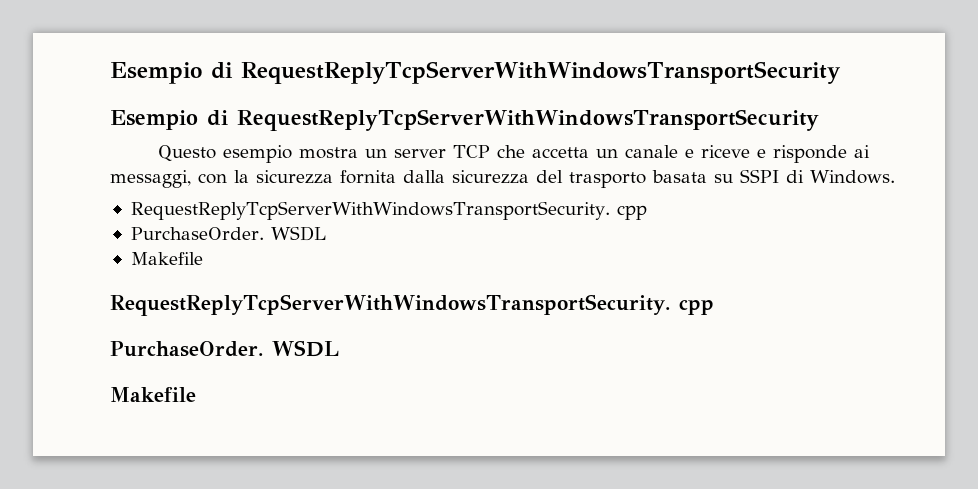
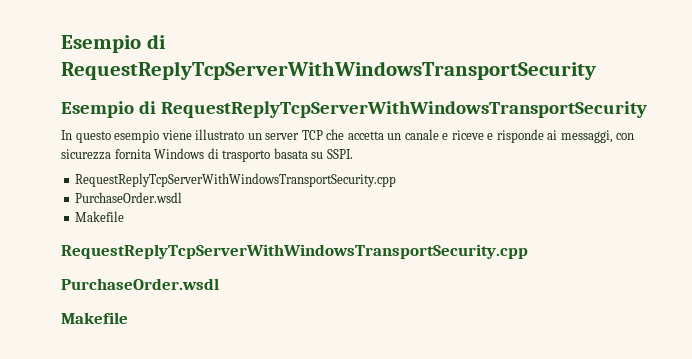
[157,145,358,163] Questo esempio mostra -> [61,129,245,143] In questo esempio viene illustrato
[234,170,249,183] la -> (635, 136) none
[403,169,895,188] [130,201,647,220] [130,226,326,241] [130,252,203,265] [110,294,714,316] [110,340,339,357] dalla sicurezza del trasporto basata su SSPI di Windows. // RequestReplyTcpServerWithWindowsTransportSecurity. cpp // PurchaseOrder. WSDL // Makefile // RequestReplyTcpServerWithWindowsTransportSecurity. cpp // PurchaseOrder. WSDL -> [154,148,353,162] [75,173,397,187] [75,192,183,203] [75,211,125,222] [61,244,528,259] [61,278,219,290] Windows di trasporto basata su SSPI. // RequestReplyTcpServerWithWindowsTransportSecurity.cpp // PurchaseOrder.wsdl // Makefile // RequestReplyTcpServerWithWindowsTransportSecurity.cpp // PurchaseOrder.wsdl

